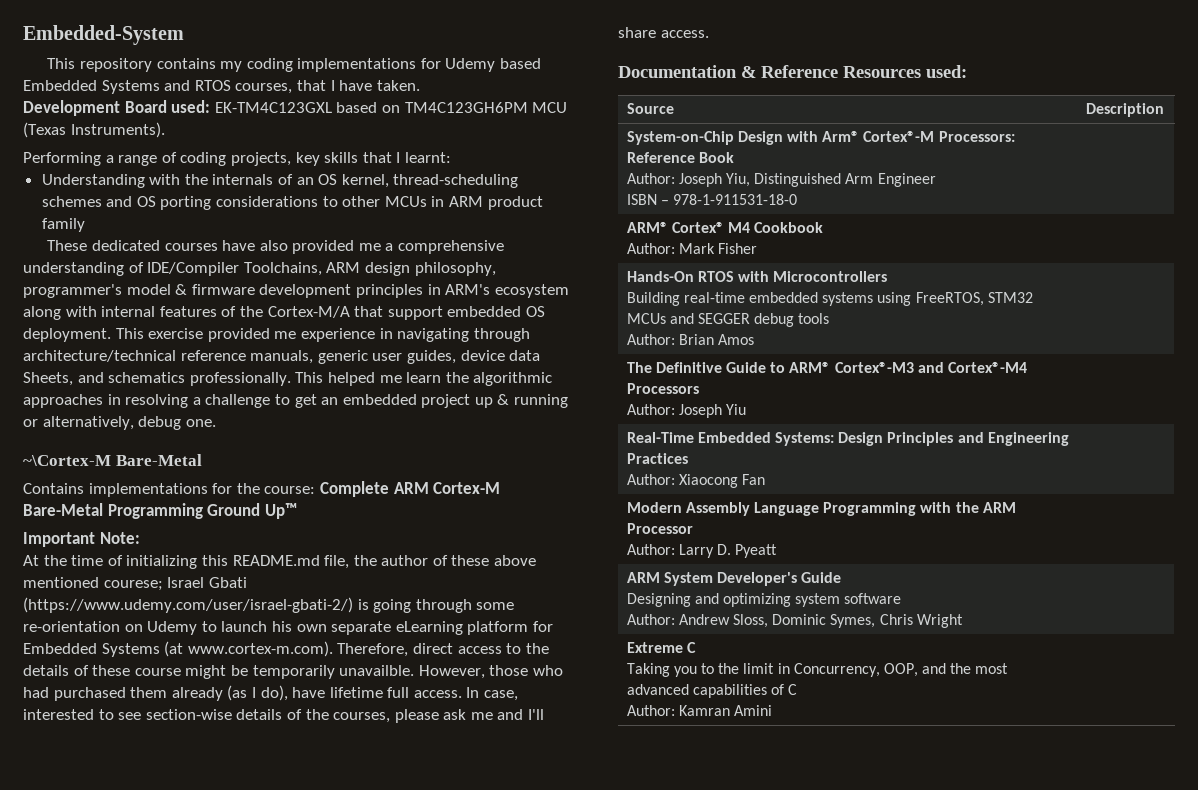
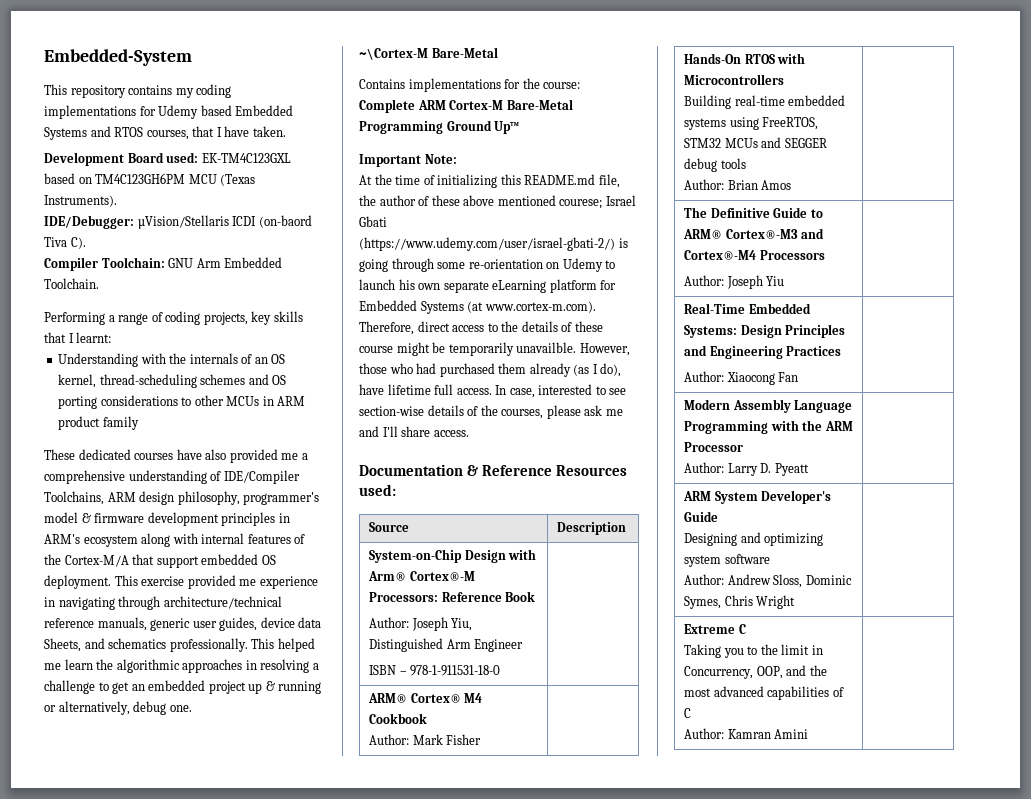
(165, 130) none -> [44,215,312,229] [44,237,86,249] [44,257,283,271] [44,278,99,289] // IDE/Debugger: µVision/Stellaris ICDI (on-baord Tiva C). // Compiler Toolchain: GNU Arm Embedded Toolchain.

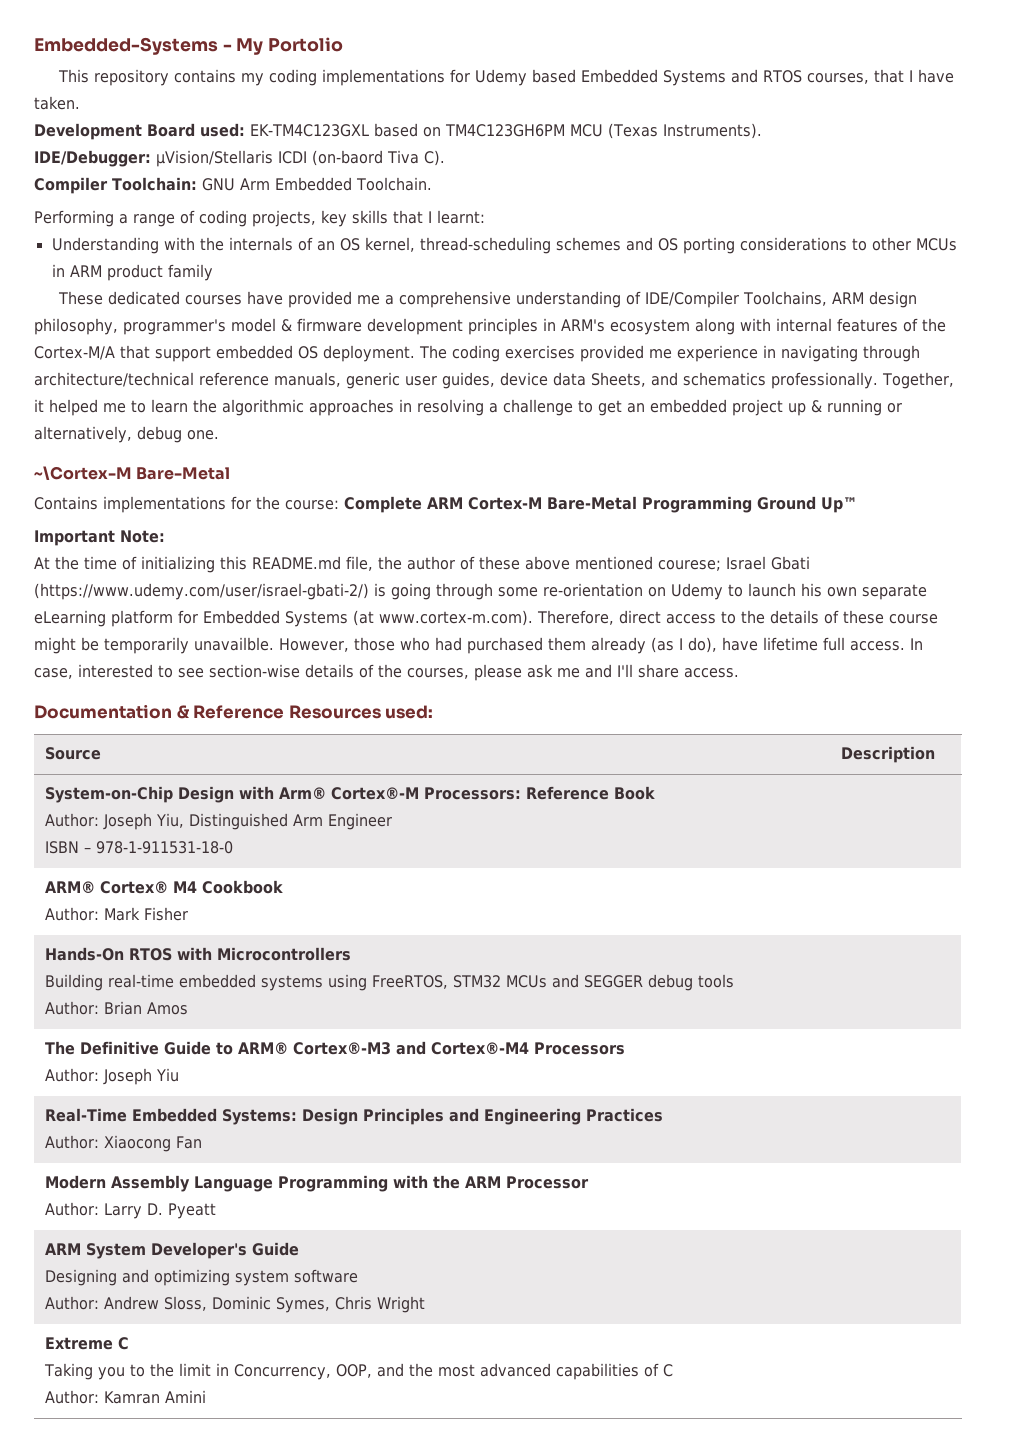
[44,49,192,66] Embedded-System -> [34,37,344,55] Embedded-Systems - My Portolio
[205,449,227,460] also -> (284, 298) none
[114,575,185,586] This exercise -> [419,345,575,362] The coding exercises
[251,638,275,649] This -> [881,372,954,389] [34,399,44,412] Together, it
(61, 666) none -> [131,400,146,413] to

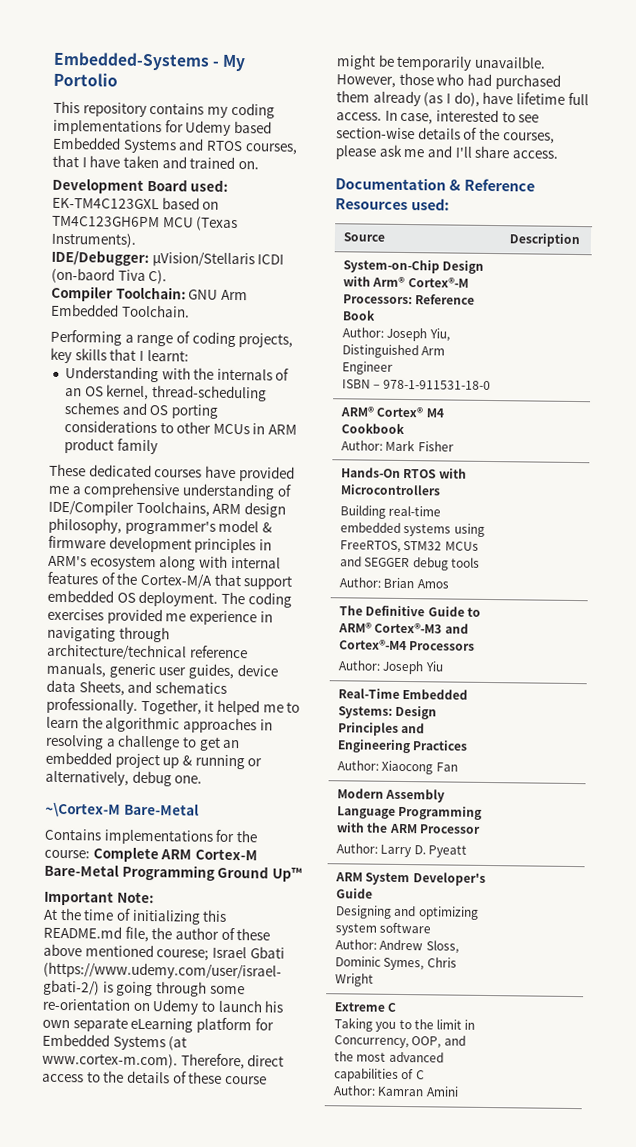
[34,96,80,110] taken. -> [122,155,259,170] taken and trained on.

